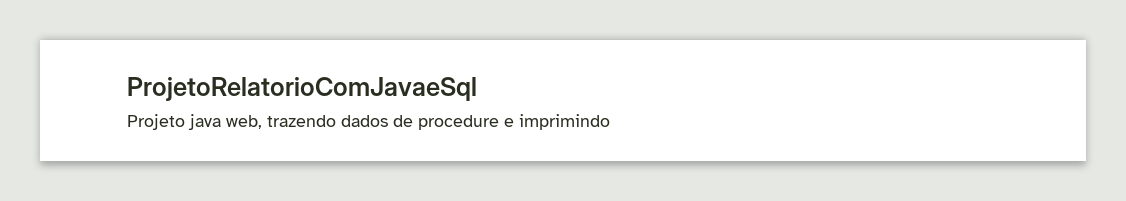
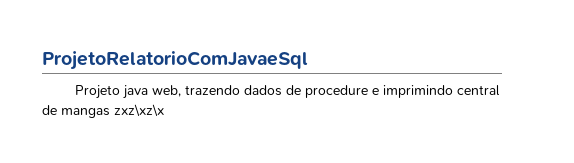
(610, 122) none -> [456,85,500,96] [42,104,164,118] central de mangas zxz\xz\x

